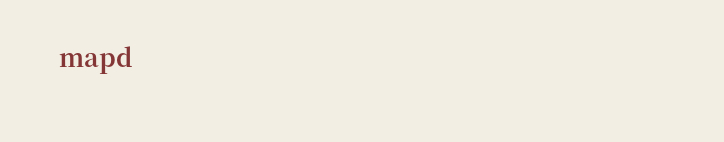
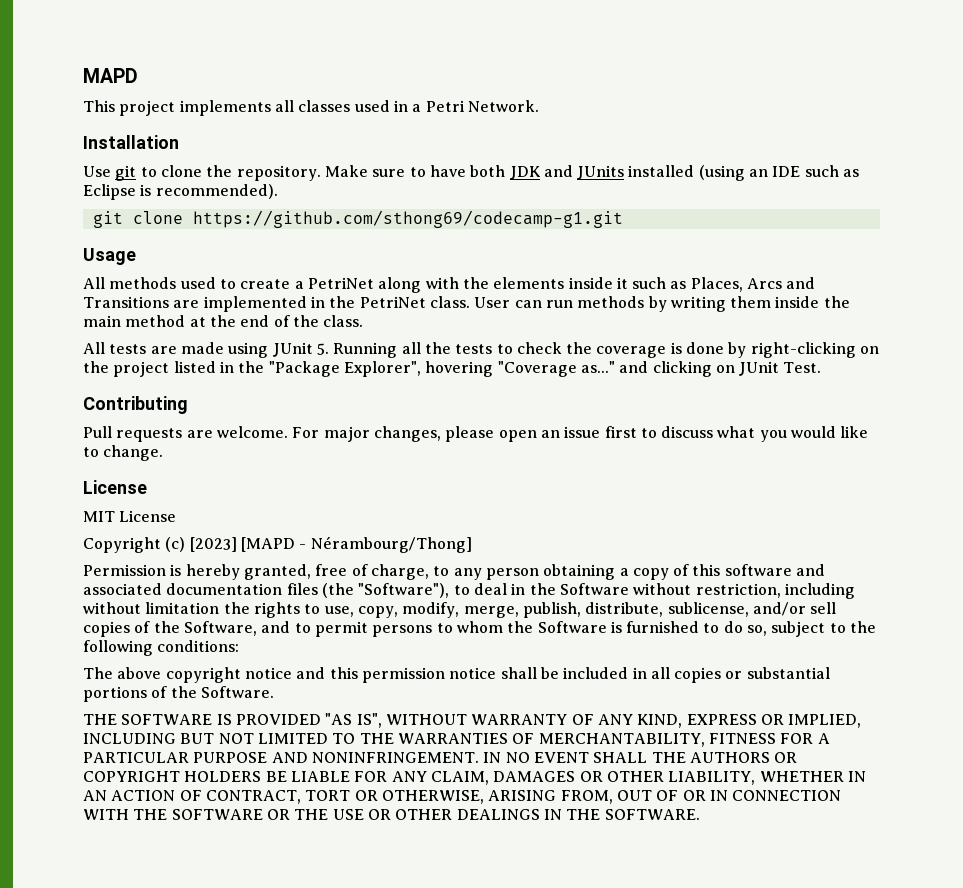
[59,46,132,74] mapd -> [83,68,138,83] [83,100,539,116] [83,135,179,149] [83,165,860,181] [83,184,278,200] [92,210,623,228] [83,248,136,265] [83,277,816,293] [83,296,850,312] [83,315,364,327] [83,342,880,358] [83,361,822,377] [83,396,188,414] [83,426,869,442] [83,445,164,461] [83,480,147,494] [83,510,177,522] [83,536,472,553] [83,564,826,580] [83,583,855,599] [83,602,837,618] [83,621,877,637] [83,640,240,656] [83,667,830,683] [83,686,274,702] [83,713,862,728] [83,733,830,747] [83,752,798,763] [83,771,866,785] [83,790,842,804] [83,809,700,820] MAPD // This project implements all classes used in a Petri Network. // Installation // Use git to clone the repository. Make sure to have both JDK and JUnits installed (using an IDE such as Eclipse is recommended). // git clone https://github.com/sthong69/codecamp-g1.git // Usage // All methods used to create a PetriNet along with the elements inside it such as Places, Arcs and Transitions are implemented in the PetriNet class. User can run methods by writing them inside the main method at the end of the class. // All tests are made using JUnit 5. Running all the tests to check the coverage is done by right-clicking on the project listed in the "Package Explorer", hovering "Coverage as..." and clicking on JUnit Test. // Contributing // Pull requests are welcome. For major changes, please open an issue first to discuss what you would like to change. // License // MIT License // Copyright (c) [2023] [MAPD - Nérambourg/Thong] // Permission is hereby granted, free of charge, to any person obtaining a copy of this software and associated documentation files (the "Software"), to deal in the Software without restriction, including without limitation the rights to use, copy, modify, merge, publish, distribute, sublicense, and/or sell copies of the Software, and to permit persons to whom the Software is furnished to do so, subject to the following conditions: // The above copyright notice and this permission notice shall be included in all copies or substantial portions of the Software. // THE SOFTWARE IS PROVIDED "AS IS", WITHOUT WARRANTY OF ANY KIND, EXPRESS OR IMPLIED, INCLUDING BUT NOT LIMITED TO THE WARRANTIES OF MERCHANTABILITY, FITNESS FOR A PARTICULAR PURPOSE AND NONINFRINGEMENT. IN NO EVENT SHALL THE AUTHORS OR COPYRIGHT HOLDERS BE LIABLE FOR ANY CLAIM, DAMAGES OR OTHER LIABILITY, WHETHER IN AN ACTION OF CONTRACT, TORT OR OTHERWISE, ARISING FROM, OUT OF OR IN CONNECTION WITH THE SOFTWARE OR THE USE OR OTHER DEALINGS IN THE SOFTWARE.

